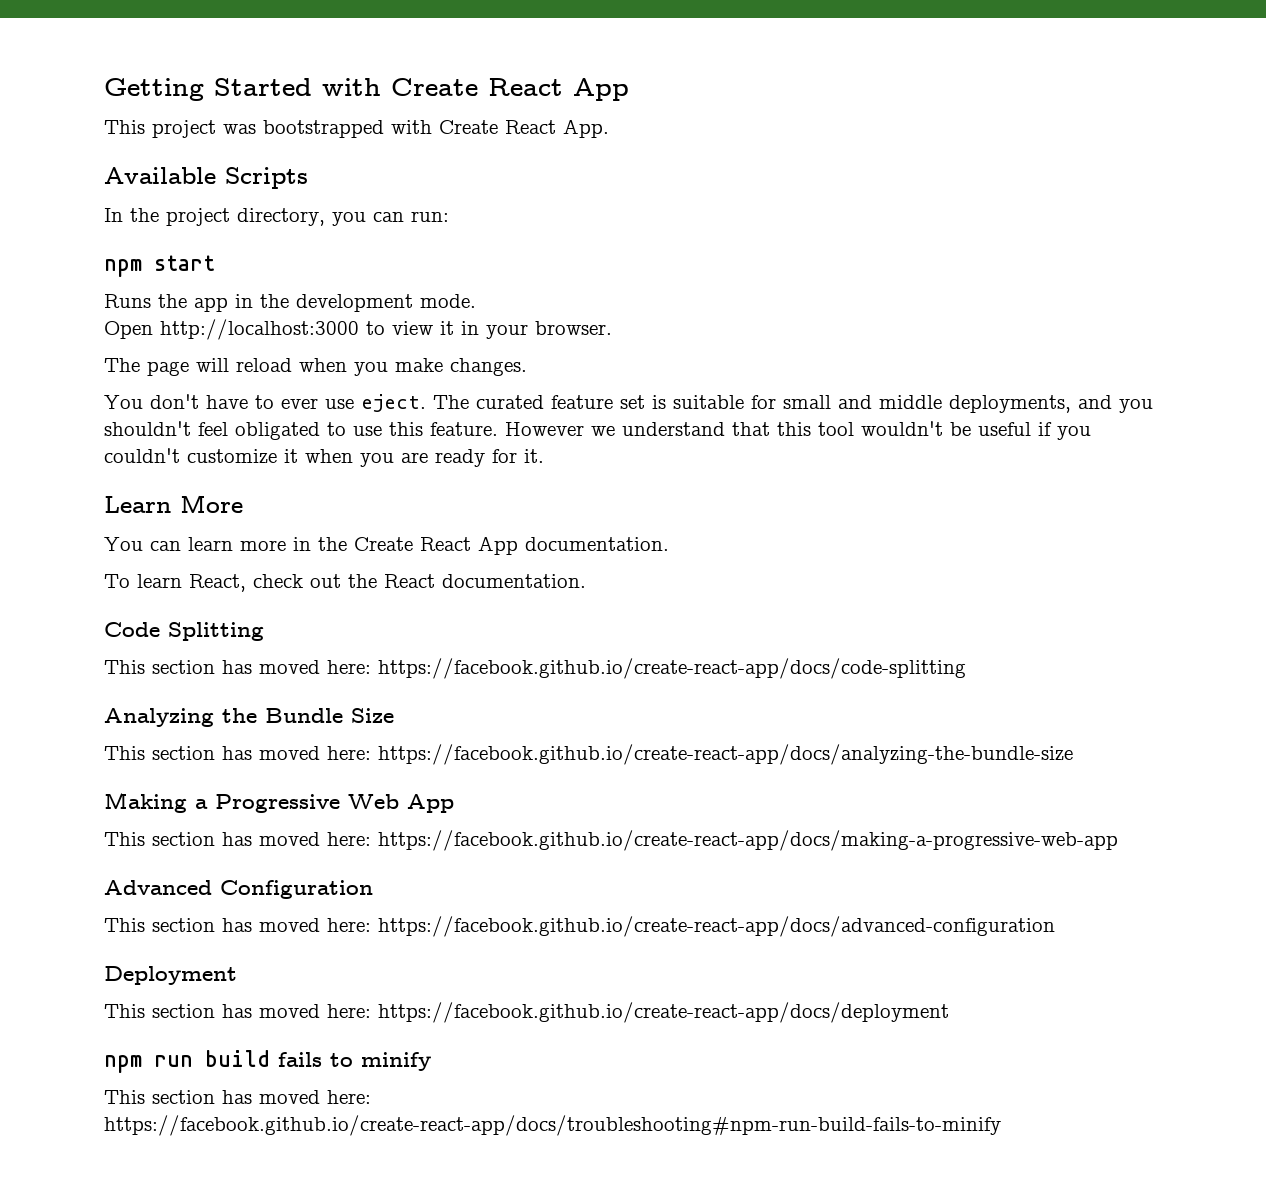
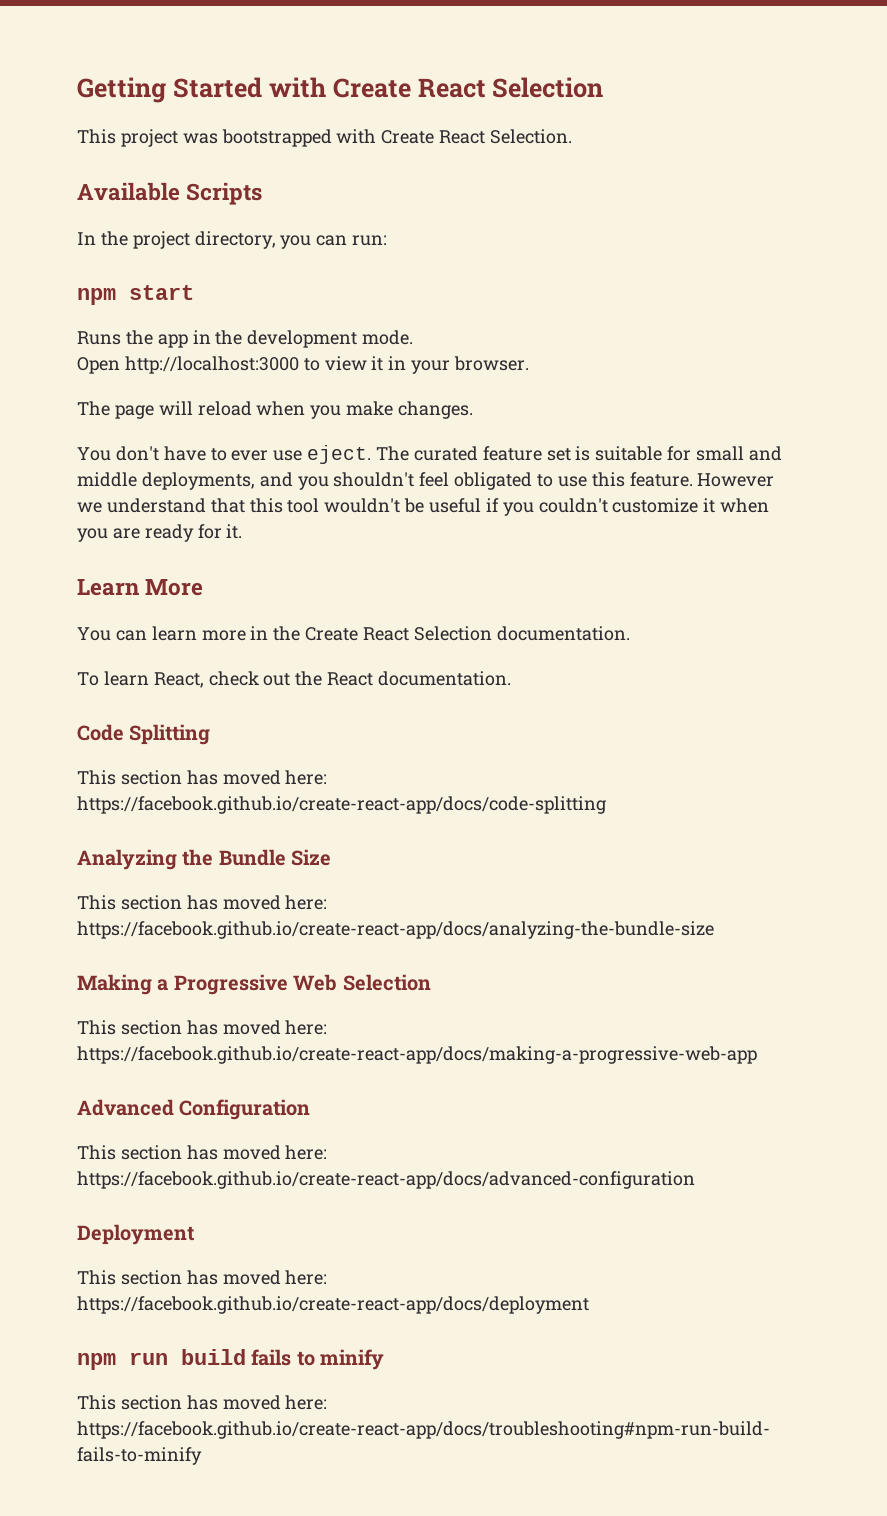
[573,78,629,101] App -> [492,77,604,98] Selection
[563,119,609,138] App. -> [490,129,573,144] Selection.
[478,536,518,555] App -> [413,626,492,641] Selection
[407,794,454,813] App -> [342,974,431,991] Selection

